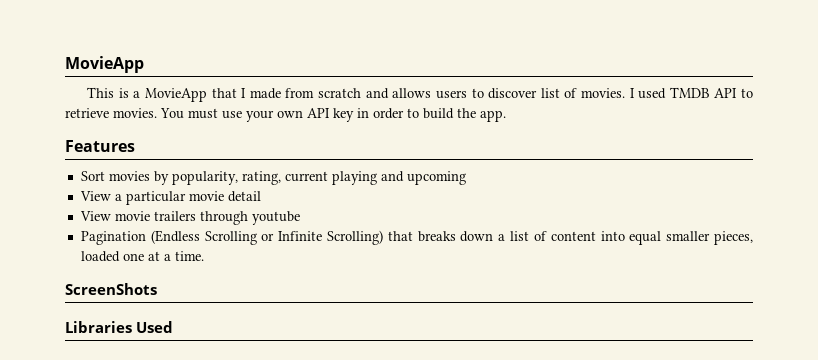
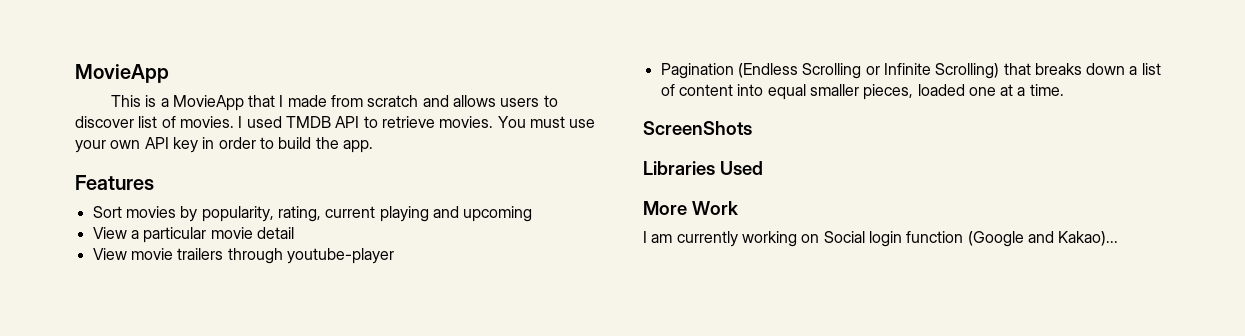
[251,211,300,225] youtube -> [286,248,394,264] youtube-player
(173, 327) none -> [643,201,738,215] [643,231,1119,247] // More Work // I am currently working on Social login function (Google and Kakao)...

